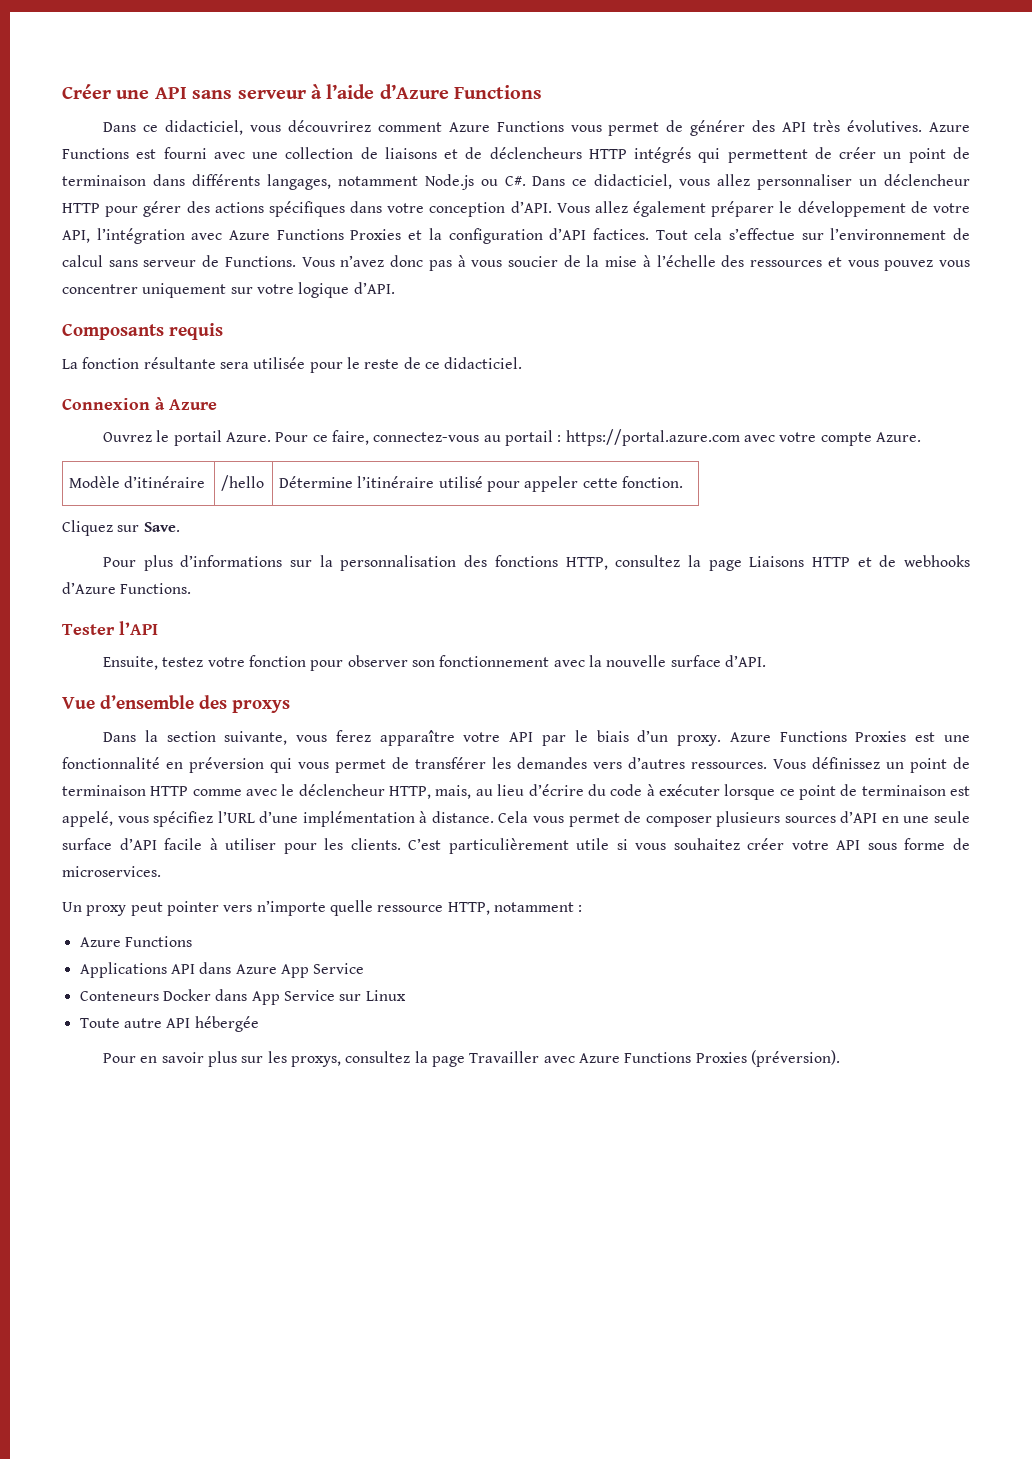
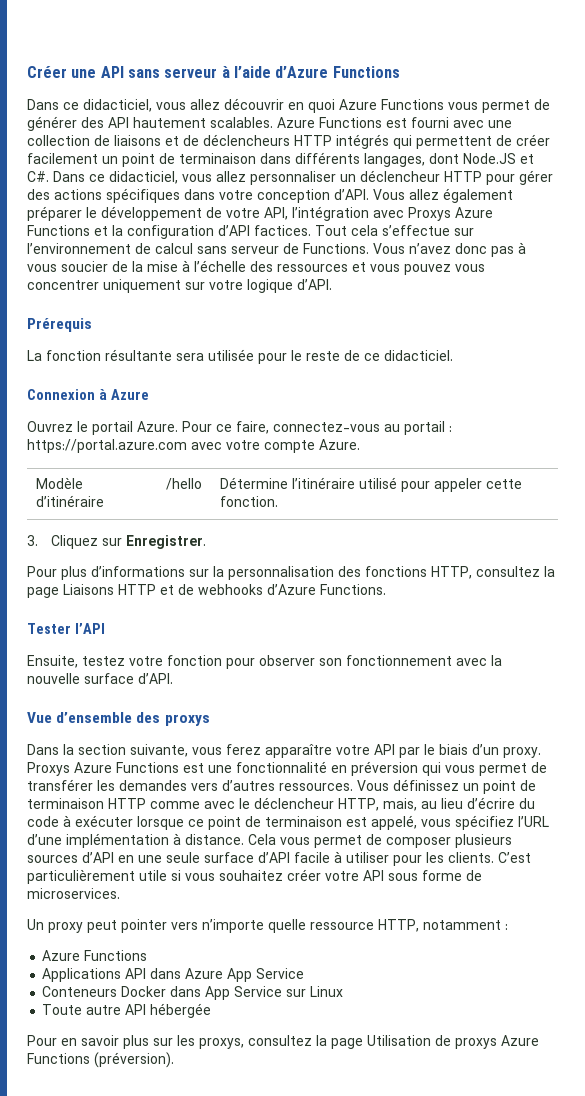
[287,120,442,132] découvrirez comment -> [190,98,335,113] allez découvrir en quoi
[813,120,923,132] très évolutives. -> [133,117,273,128] hautement scalables.
(877, 153) none -> [27,153,98,164] facilement
[337,174,498,190] notamment Node.js ou -> [429,153,534,164] dont Node.JS et
[229,229,402,240] Azure Functions Proxies -> [408,207,493,221] [27,225,90,236] Proxys Azure Functions
[62,323,223,340] Composants requis -> [27,318,92,332] Prérequis
(683, 482) none -> [27,535,38,546] 3.
[143,522,180,532] Save. -> [126,535,207,549] Enregistrer.
[729,731,907,742] Azure Functions Proxies -> [27,762,179,776] Proxys Azure Functions
[469,1051,747,1063] Travailler avec Azure Functions Proxies -> [367,1035,539,1049] [27,1053,90,1064] Utilisation de proxys Azure Functions

